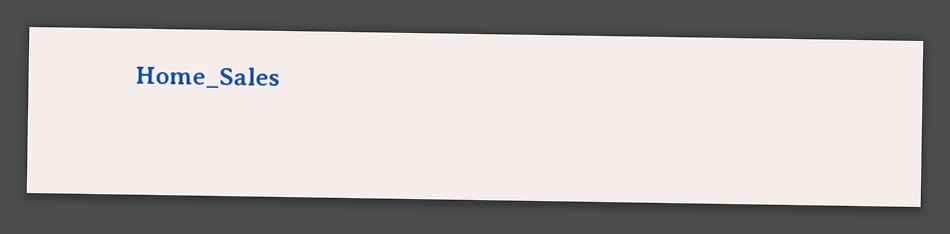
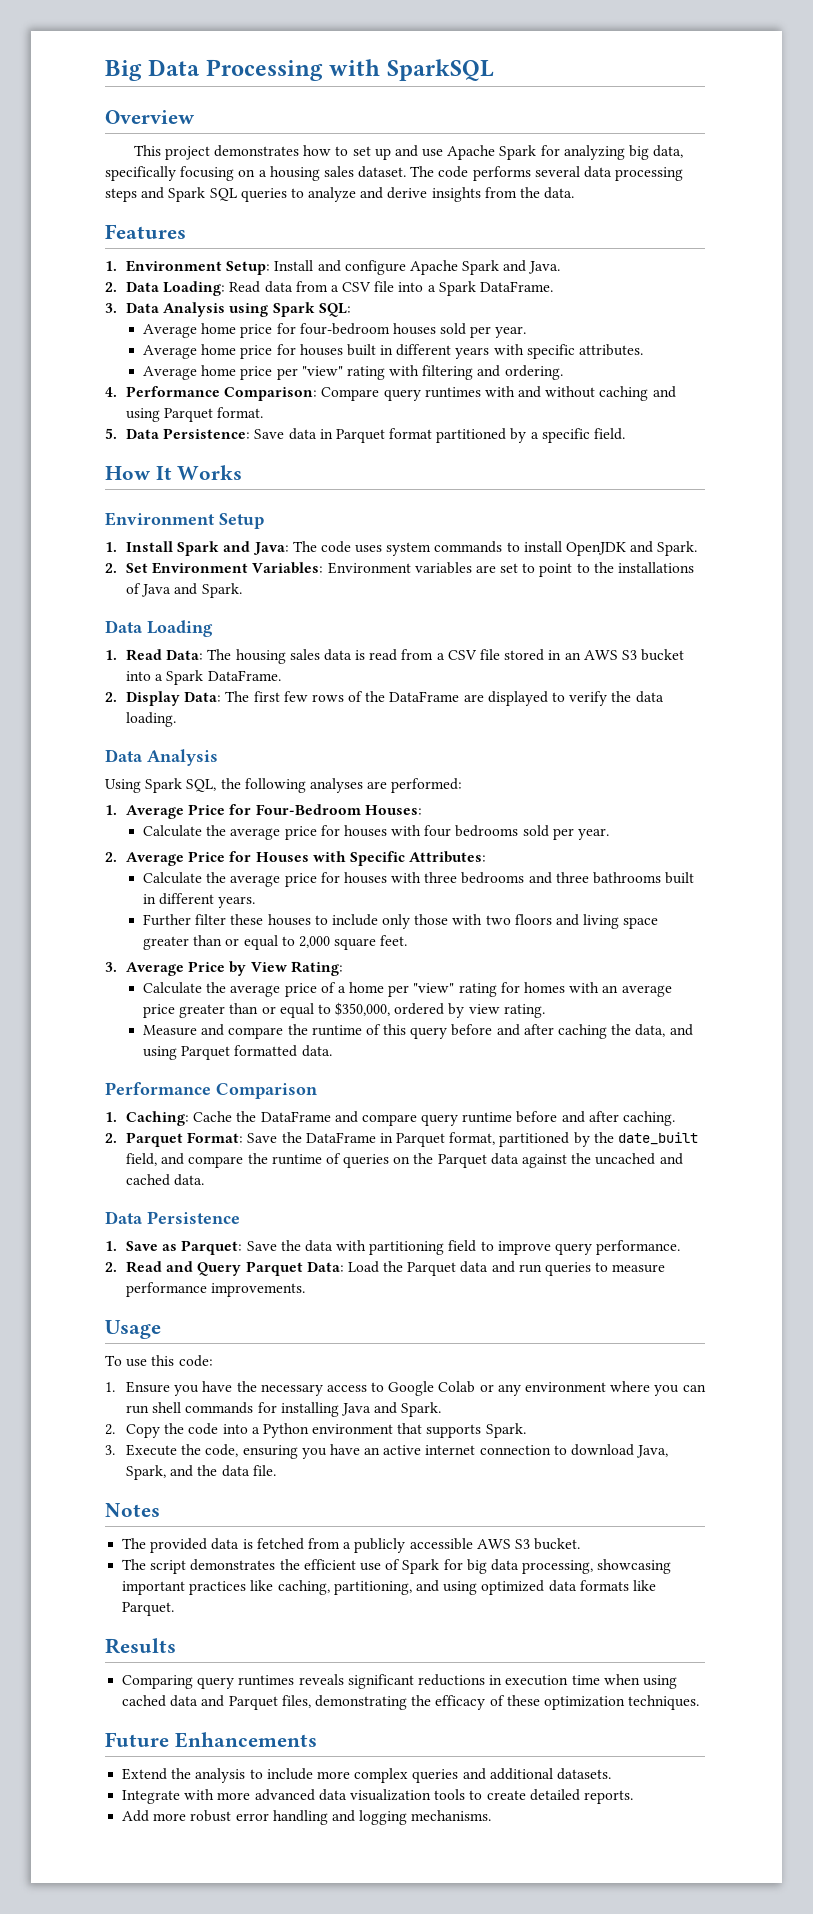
[135,65,280,89] Home_Sales -> [105,59,494,81] [105,110,195,124] [133,145,684,160] [105,166,684,181] [105,187,575,202] [105,224,186,239] [105,260,561,275] [105,281,553,296] [105,302,351,317] [143,323,527,338] [143,344,644,359] [143,365,563,380] [105,386,676,401] [125,407,264,422] [105,428,625,443] [105,465,243,480] [105,512,264,529] [105,541,698,556] [105,562,694,577] [125,583,242,598] [105,620,213,637] [105,649,685,664] [125,670,281,685] [105,691,664,706] [125,712,176,727] [105,749,218,766] [105,778,463,793] [105,804,422,819] [143,825,610,840] [105,851,487,866] [143,872,695,887] [143,893,256,908] [143,914,659,929] [143,935,408,950] [105,961,343,976] [143,982,672,997] [143,1002,545,1018] [143,1024,693,1039] [143,1045,332,1060] [105,1082,317,1099] [105,1111,675,1126] [105,1132,698,1147] [125,1153,683,1168] [125,1174,205,1186] [105,1211,240,1224] [105,1240,681,1255] [105,1261,666,1276] [125,1282,306,1297] [105,1320,161,1339] [105,1355,213,1367] [105,1381,706,1396] [125,1402,442,1417] [105,1423,526,1438] [105,1444,669,1459] [125,1465,276,1480] [105,1503,160,1517] [122,1538,581,1553] [122,1559,672,1574] [122,1580,656,1595] [122,1602,175,1616] [105,1638,176,1654] [122,1674,677,1689] [122,1695,700,1710] [105,1732,317,1748] [122,1768,611,1783] [122,1789,633,1804] [122,1810,492,1825] Big Data Processing with SparkSQL // Overview // This project demonstrates how to set up and use Apache Spark for analyzing big data, specifically focusing on a housing sales dataset. The code performs several data processing steps and Spark SQL queries to analyze and derive insights from the data. // Features // 1. Environment Setup: Install and configure Apache Spark and Java. // 2. Data Loading: Read data from a CSV file into a Spark DataFrame. // 3. Data Analysis using Spark SQL: // Average home price for four-bedroom houses sold per year. // Average home price for houses built in different years with specific attributes. // Average home price per "view" rating with filtering and ordering. // 4. Performance Comparison: Compare query runtimes with and without caching and using Parquet format. // 5. Data Persistence: Save data in Parquet format partitioned by a specific field. // How It Works // Environment Setup // 1. Install Spark and Java: The code uses system commands to install OpenJDK and Spark. // 2. Set Environment Variables: Environment variables are set to point to the installations of Java and Spark. // Data Loading // 1. Read Data: The housing sales data is read from a CSV file stored in an AWS S3 bucket into a Spark DataFrame. // 2. Display Data: The first few rows of the DataFrame are displayed to verify the data loading. // Data Analysis // Using Spark SQL, the following analyses are performed: // 1. Average Price for Four-Bedroom Houses: // Calculate the average price for houses with four bedrooms sold per year. // 2. Average Price for Houses with Specific Attributes: // Calculate the average price for houses with three bedrooms and three bathrooms built in different years. // Further filter these houses to include only those with two floors and living space greater than or equal to 2,000 square feet. // 3. Average Price by View Rating: // Calculate the average price of a home per "view" rating for homes with an average price greater than or equal to $350,000, ordered by view rating. // Measure and compare the runtime of this query before and after caching the data, and using Parquet formatted data. // Performance Comparison // 1. Caching: Cache the DataFrame and compare query runtime before and after caching. // 2. Parquet Format: Save the DataFrame in Parquet format, partitioned by the date_built field, and compare the runtime of queries on the Parquet data against the uncached and cached data. // Data Persistence // 1. Save as Parquet: Save the data with partitioning field to improve query performance. // 2. Read and Query Parquet Data: Load the Parquet data and run queries to measure performance improvements. // Usage // To use this code: // 1. Ensure you have the necessary access to Google Colab or any environment where you can run shell commands for installing Java and Spark. // 2. Copy the code into a Python environment that supports Spark. // 3. Execute the code, ensuring you have an active internet connection to download Java, Spark, and the data file. // Notes // The provided data is fetched from a publicly accessible AWS S3 bucket. // The script demonstrates the efficient use of Spark for big data processing, showcasing important practices like caching, partitioning, and using optimized data formats like Parquet. // Results // Comparing query runtimes reveals significant reductions in execution time when using cached data and Parquet files, demonstrating the efficacy of these optimization techniques. // Future Enhancements // Extend the analysis to include more complex queries and additional datasets. // Integrate with more advanced data visualization tools to create detailed reports. // Add more robust error handling and logging mechanisms.

